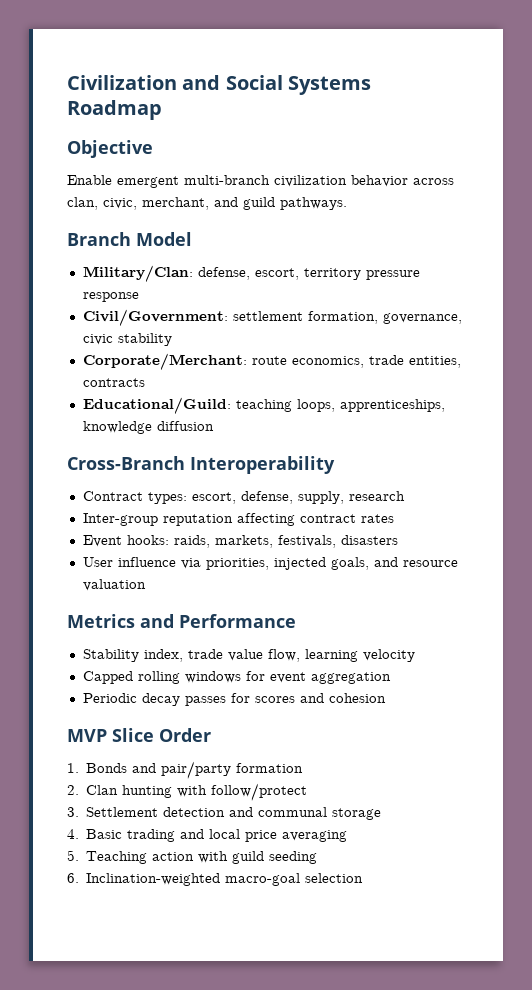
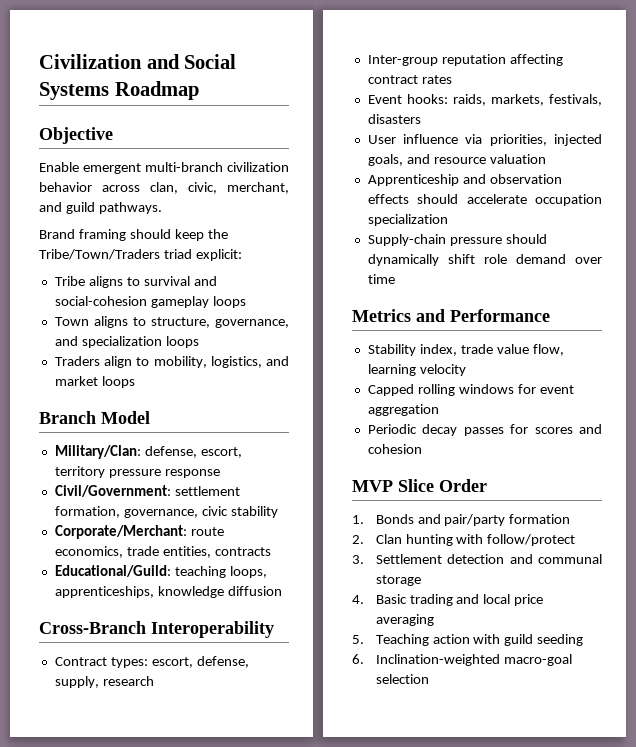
(347, 203) none -> [39,229,228,241] [39,249,242,261] [54,276,217,288] [54,296,246,308] [54,316,289,328] [54,336,199,348] [54,356,290,368] [54,376,135,388] // Brand framing should keep the Tribe/Town/Traders triad explicit: // Tribe aligns to survival and social-cohesion gameplay loops // Town aligns to structure, governance, and specialization loops // Traders align to mobility, logistics, and market loops
(146, 585) none -> [367,174,562,186] [367,194,602,206] [367,214,448,226] [367,234,547,246] [367,254,602,266] [367,274,395,284] // Apprenticeship and observation effects should accelerate occupation specialization // Supply-chain pressure should dynamically shift role demand over time

